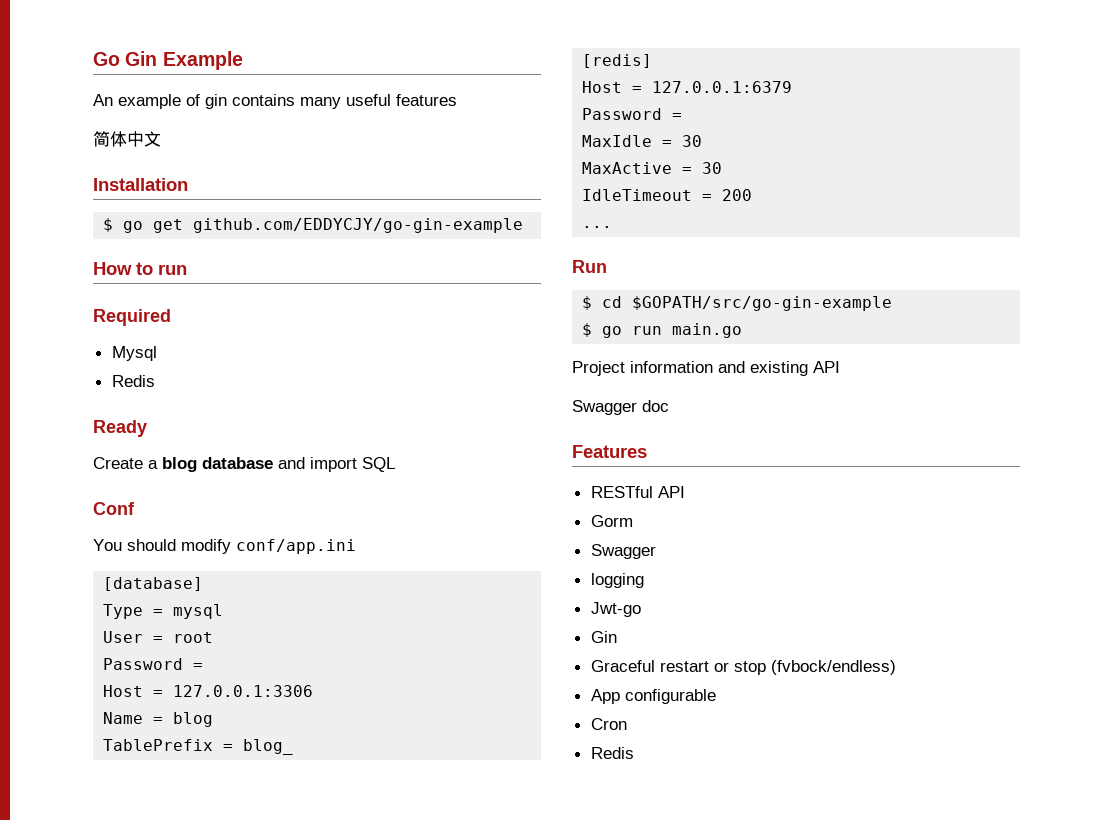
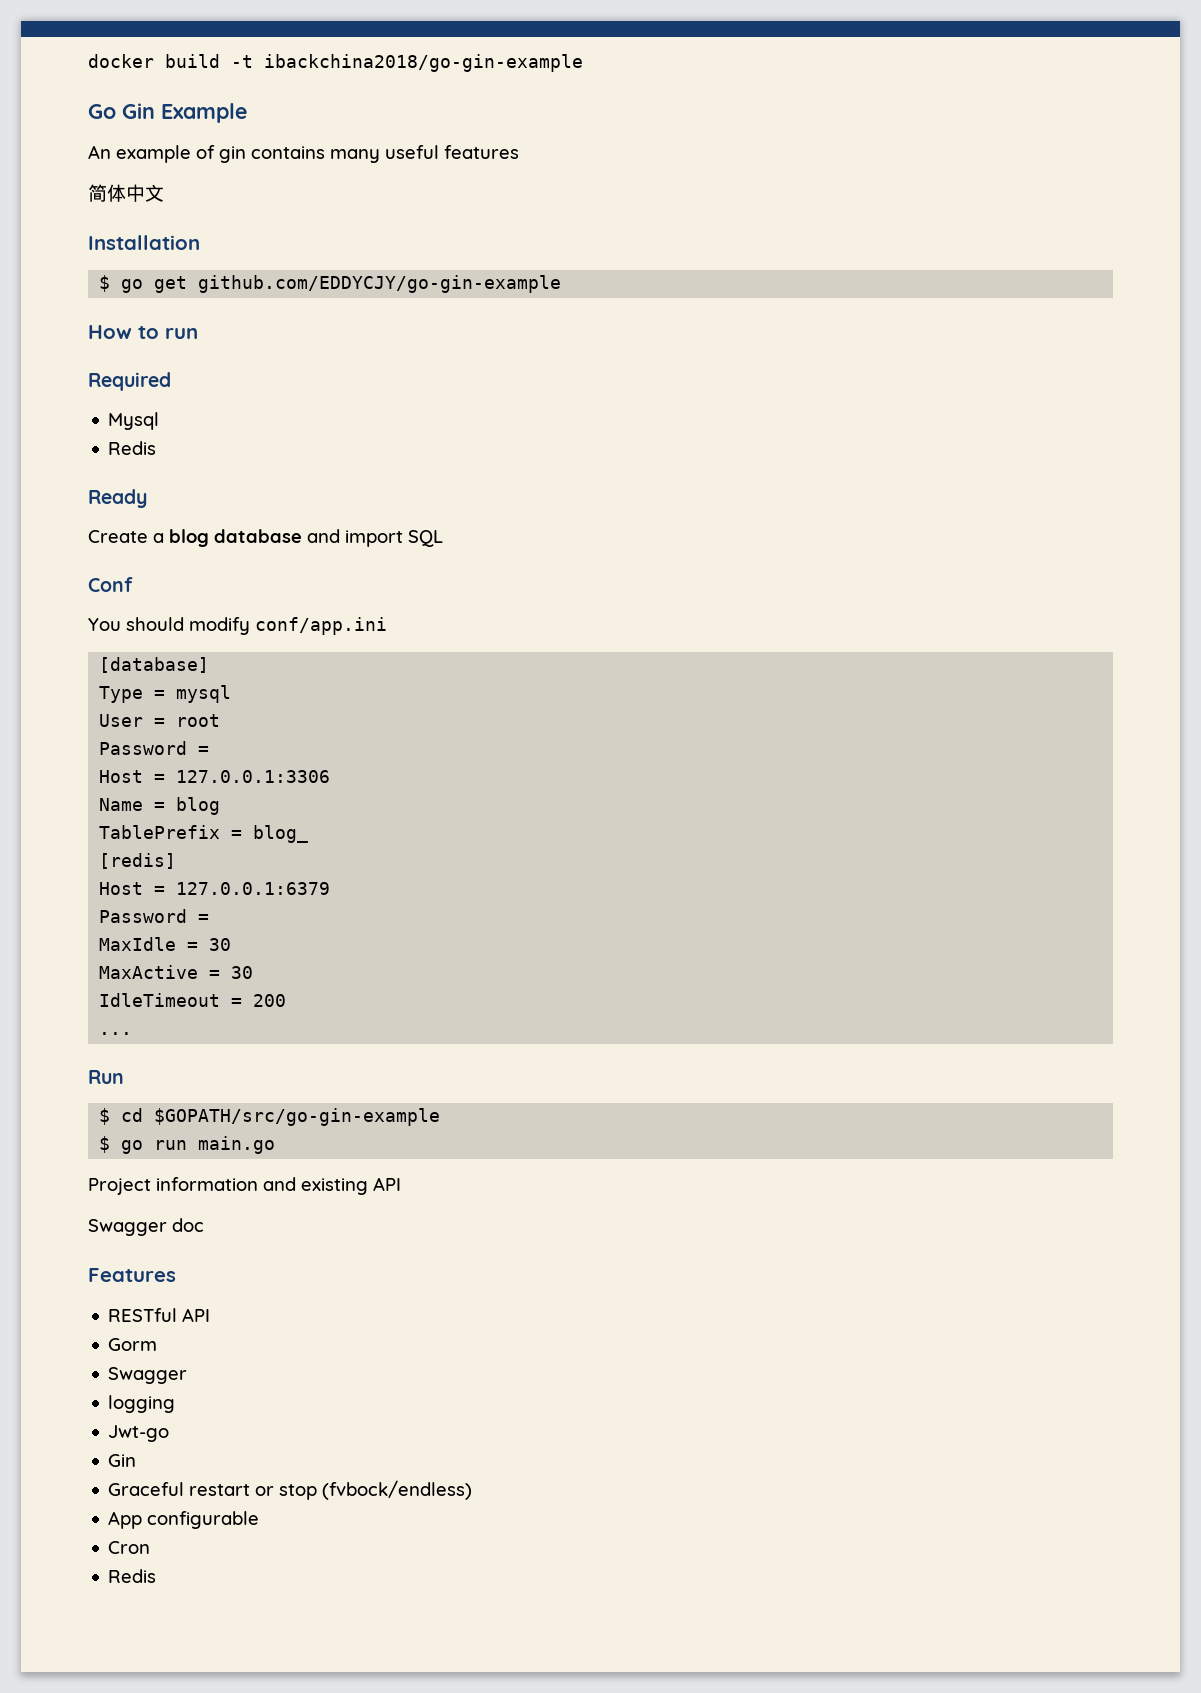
(93, 59) none -> [88,54,583,72] docker build -t ibackchina2018/go-gin-example //

